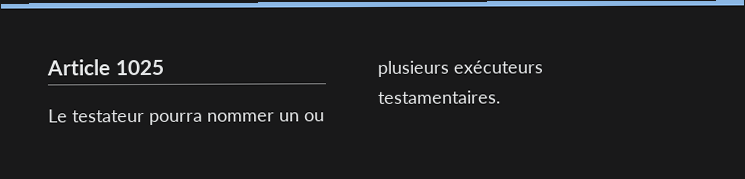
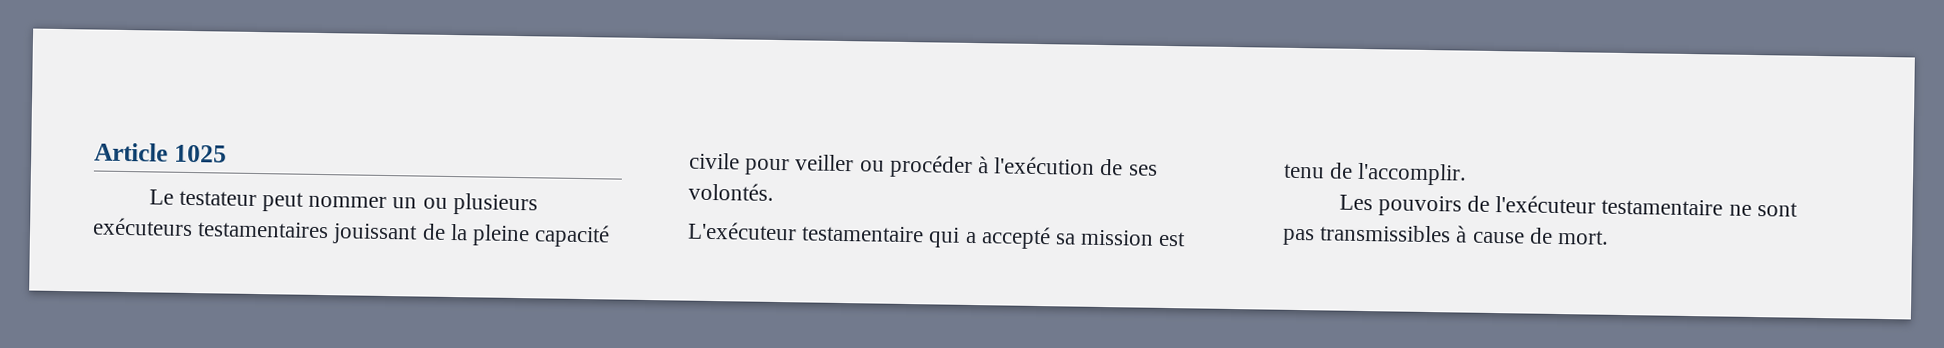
[149,112,203,125] pourra -> [262,192,305,212] peut
[378,90,501,104] testamentaires. -> [197,221,611,248] [689,152,1158,178] [688,182,774,201] [687,221,1187,250] [1283,162,1468,186] [1338,194,1798,217] [1282,224,1610,246] testamentaires jouissant de la pleine capacité civile pour veiller ou procéder à l'exécution de ses volontés. // L'exécuteur testamentaire qui a accepté sa mission est tenu de l'accomplir. // Les pouvoirs de l'exécuteur testamentaire ne sont pas transmissibles à cause de mort.

